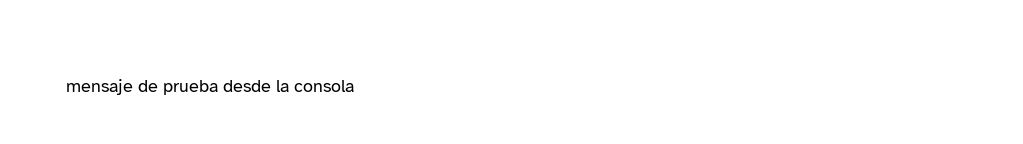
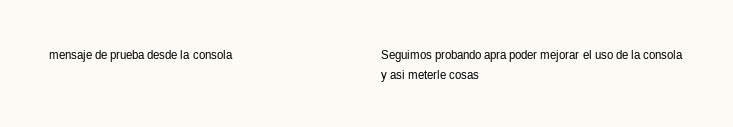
(354, 86) none -> [381,50,683,62] [381,70,480,82] // Seguimos probando apra poder mejorar el uso de la consola y asi meterle cosas

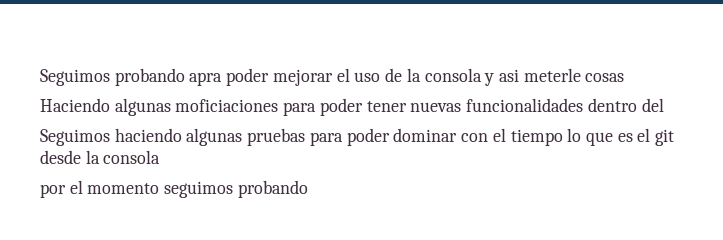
[49,50,233,62] mensaje de prueba desde la consola // -> (40, 77) none
(480, 75) none -> [40,98,664,116] [40,128,675,146] [40,150,161,164] [40,180,308,198] // Haciendo algunas moficiaciones para poder tener nuevas funcionalidades dentro del // Seguimos haciendo algunas pruebas para poder dominar con el tiempo lo que es el git desde la consola // por el momento seguimos probando

